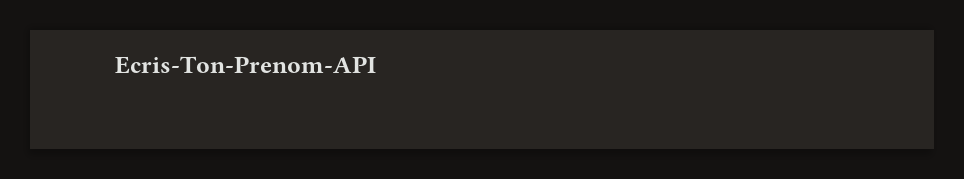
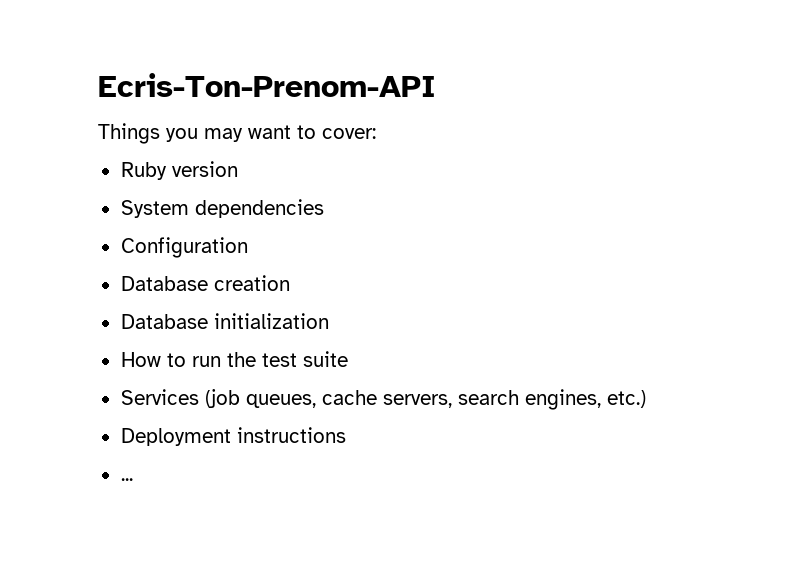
(376, 65) none -> [98,123,376,144] [120,161,238,180] [120,199,324,218] [120,237,248,258] [120,275,290,291] [120,313,329,329] [120,351,348,367] [120,389,646,410] [120,427,346,446] [120,478,133,481] // Things you may want to cover: // Ruby version // System dependencies // Configuration // Database creation // Database initialization // How to run the test suite // Services (job queues, cache servers, search engines, etc.) // Deployment instructions // ...

